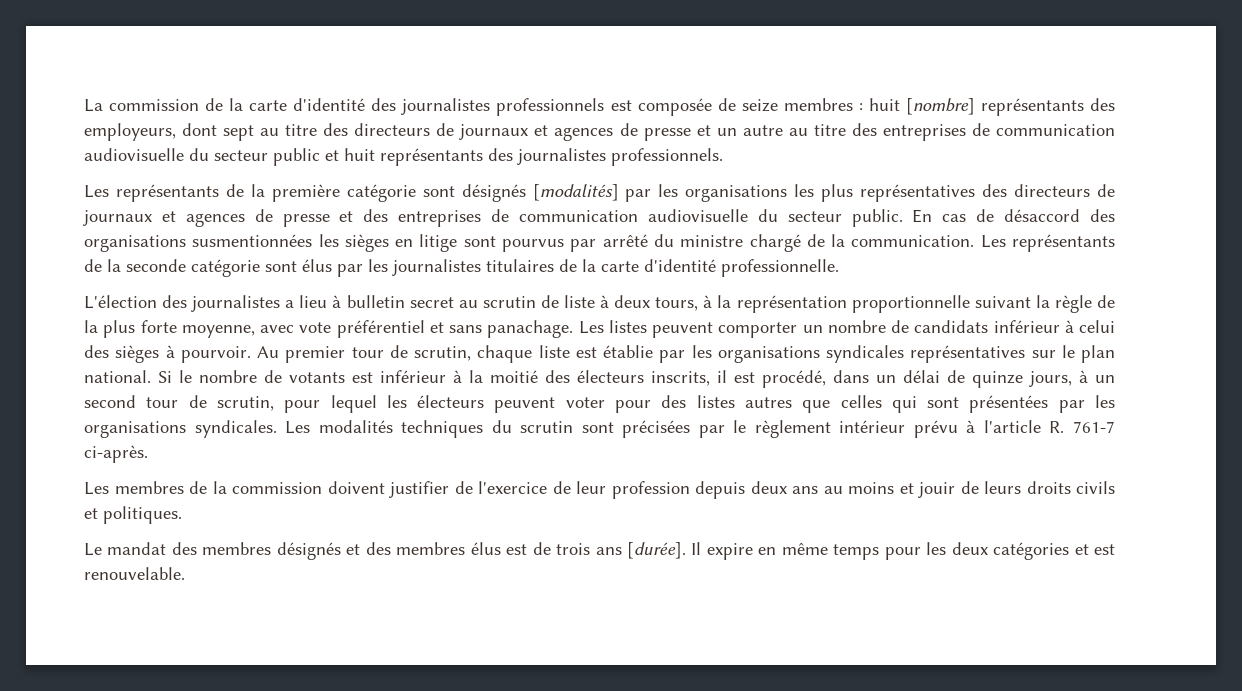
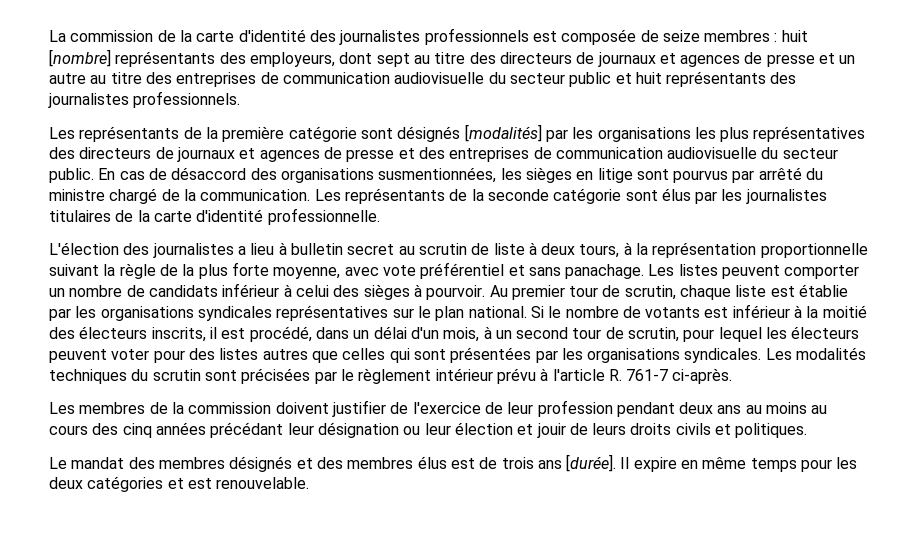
[192,234,313,247] susmentionnées -> [378,167,497,183] susmentionnées,
[947,370,1072,388] de quinze jours, -> [410,327,480,342] d'un mois,
[695,481,745,499] depuis -> [616,402,675,417] pendant
(894, 488) none -> [811,405,828,414] [49,422,513,438] au cours des cinq années précédant leur désignation ou leur élection

